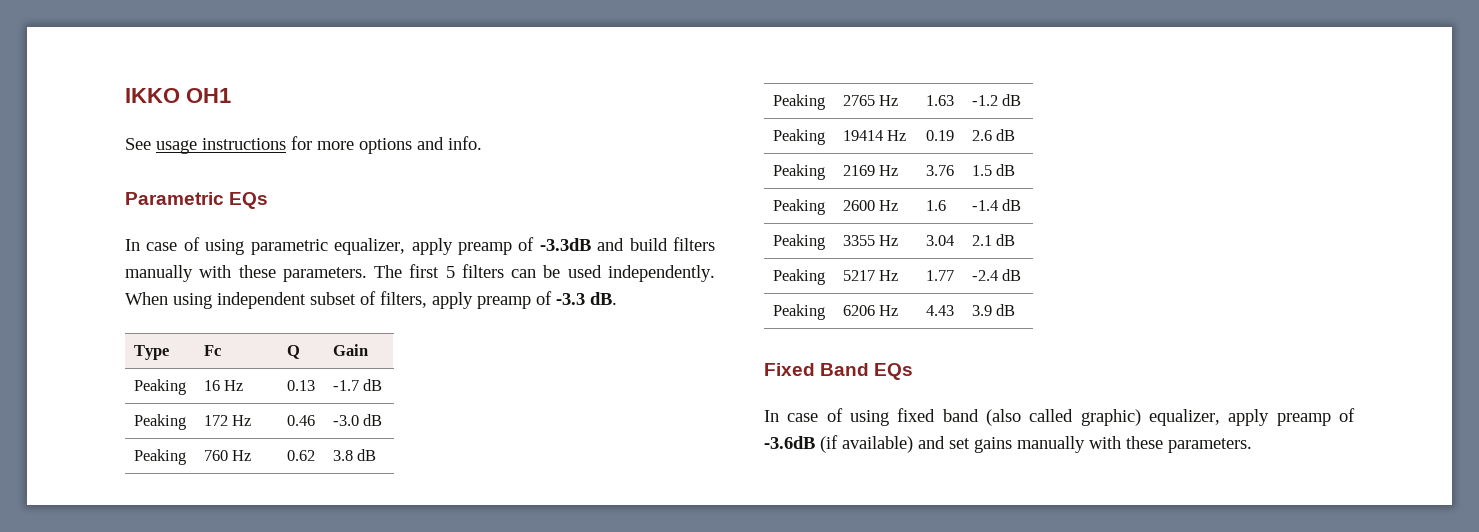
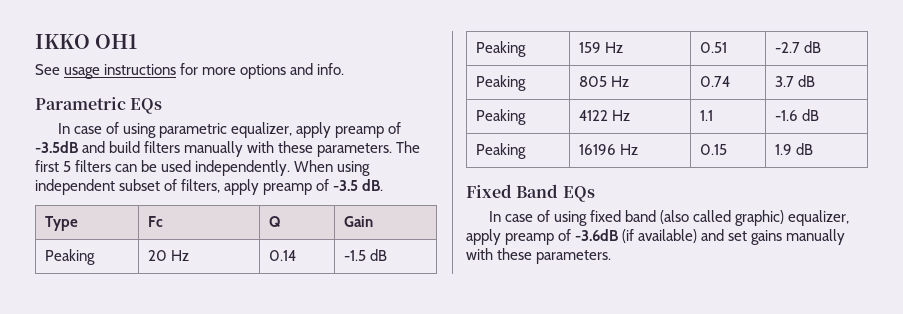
[539,238,591,251] -3.3dB -> [35,141,78,153] -3.5dB
[556,293,585,305] -3.3 -> [333,180,359,191] -3.5
[203,380,244,391] [286,380,315,391] [332,379,383,391] [133,414,186,430] [203,415,252,426] [286,415,315,426] [332,414,383,426] [133,449,186,465] [203,450,252,461] [286,450,315,461] [332,449,377,461] [772,94,825,110] [842,95,899,106] [925,95,954,106] [971,94,1022,106] [772,129,825,145] [842,130,907,141] [925,130,954,141] [971,129,1016,141] [772,164,825,180] [842,165,899,176] [925,165,954,176] [971,164,1016,176] [772,199,825,215] [842,200,899,211] [925,200,946,211] [971,199,1022,211] [772,234,825,250] [842,235,899,246] [925,235,954,246] [971,234,1016,246] [772,269,825,285] [842,270,899,281] [925,270,954,281] [971,269,1022,281] [772,304,825,320] [842,305,899,316] [925,305,954,316] [971,305,992,316] 16 Hz | 0.13 | -1.7 dB // Peaking | 172 Hz | 0.46 | -3.0 dB // Peaking | 760 Hz | 0.62 | 3.8 dB // Peaking | 2765 Hz | 1.63 | -1.2 dB // Peaking | 19414 Hz | 0.19 | 2.6 dB // Peaking | 2169 Hz | 3.76 | 1.5 dB // Peaking | 2600 Hz | 1.6 | -1.4 dB // Peaking | 3355 Hz | 3.04 | 2.1 dB // Peaking | 5217 Hz | 1.77 | -2.4 dB // Peaking | 6206 Hz | 4.43 | 3.9 -> [148,250,190,261] [269,250,297,261] [344,249,388,261] [476,41,527,57] [579,42,624,53] [700,42,728,53] [775,41,822,53] [476,75,527,91] [579,76,630,87] [700,76,731,87] [775,75,816,87] [476,109,527,125] [579,110,631,121] [700,110,714,121] [775,109,820,121] [476,143,527,159] [579,144,639,155] [700,144,728,155] [775,144,793,155] 20 Hz | 0.14 | -1.5 dB // Peaking | 159 Hz | 0.51 | -2.7 dB // Peaking | 805 Hz | 0.74 | 3.7 dB // Peaking | 4122 Hz | 1.1 | -1.6 dB // Peaking | 16196 Hz | 0.15 | 1.9

